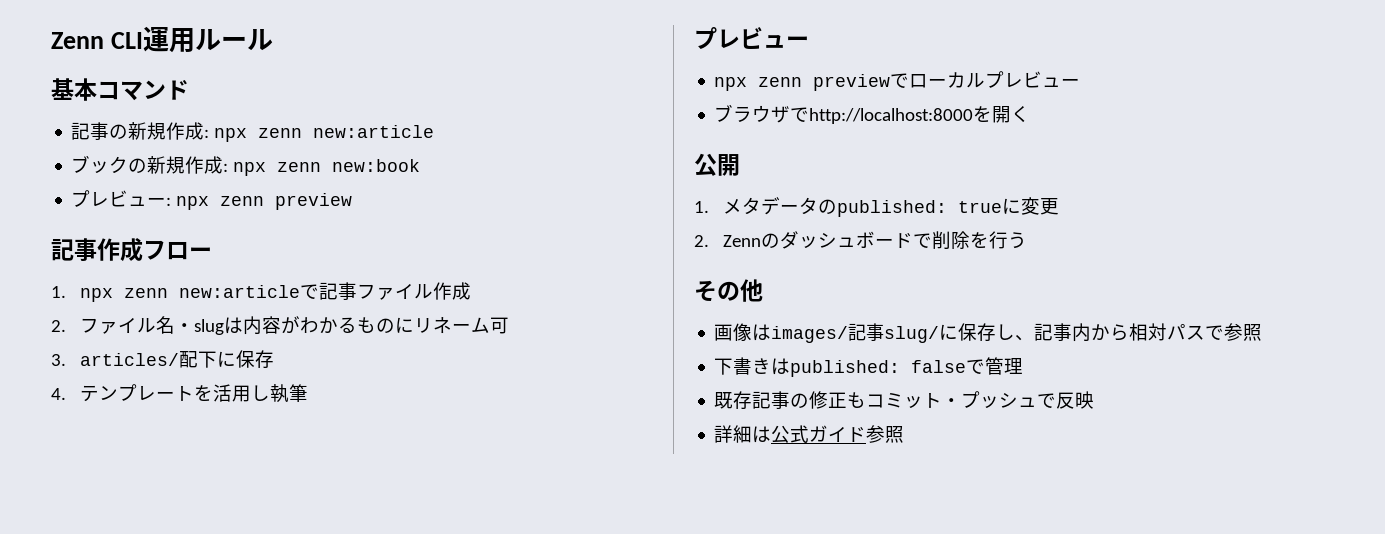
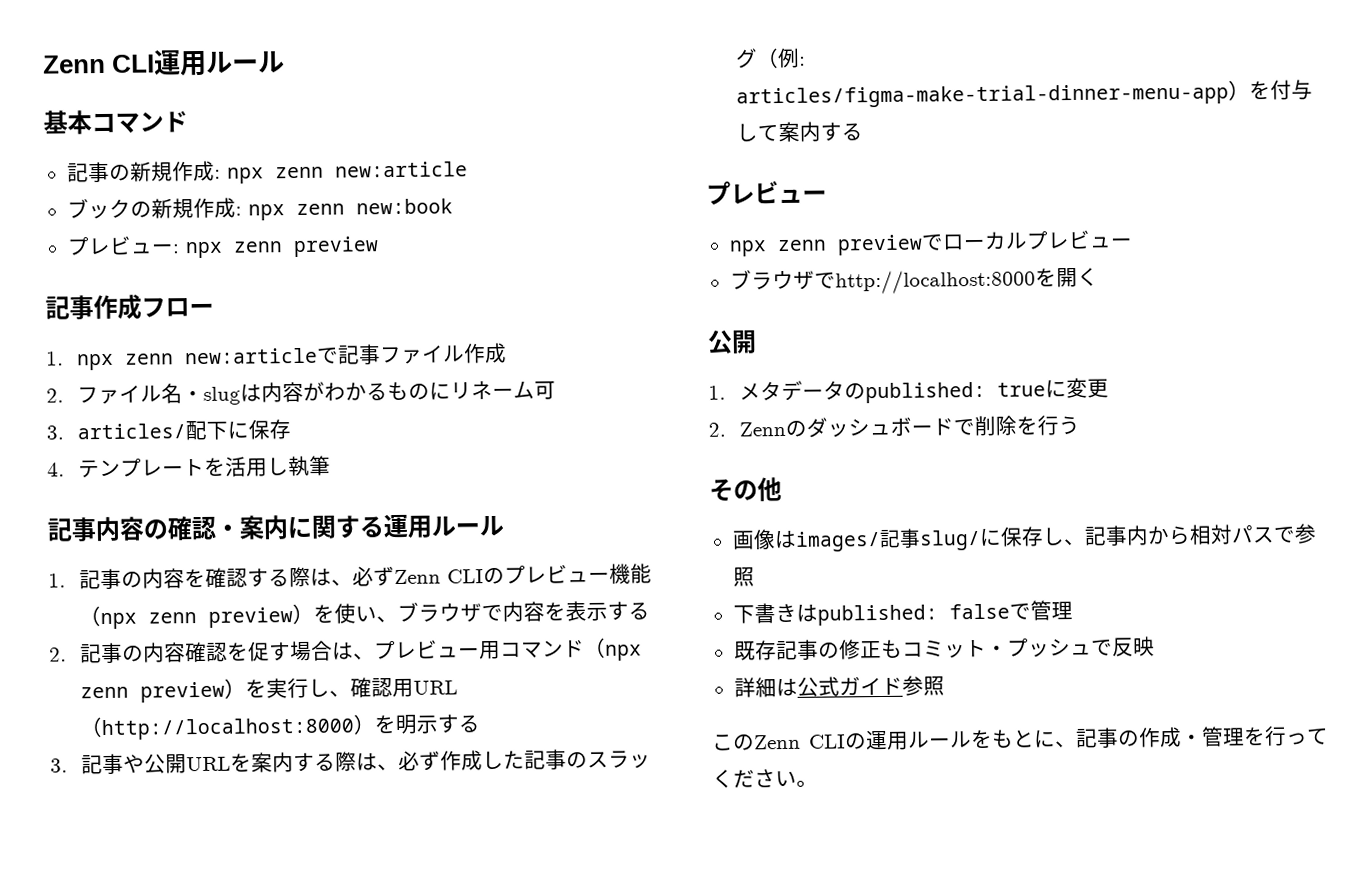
(309, 393) none -> [47,513,504,542] [48,563,652,590] [78,601,650,630] [49,637,642,664] [79,677,458,703] [79,714,480,741] [50,749,651,775] [734,47,806,69] [735,79,1313,109] [735,121,863,143] // 記事内容の確認・案内に関する運用ルール // 1.記事の内容を確認する際は、必ずZenn CLIのプレビュー機能（npx zenn preview）を使い、ブラウザで内容を表示する // 2.記事の内容確認を促す場合は、プレビュー用コマンド（npx zenn preview）を実行し、確認用URL（http://localhost:8000）を明示する // 3.記事や公開URLを案内する際は、必ず作成した記事のスラッグ（例: articles/figma-make-trial-dinner-menu-app）を付与して案内する
(905, 434) none -> [712,725,1329,751] [712,769,818,788] // このZenn CLIの運用ルールをもとに、記事の作成・管理を行ってください。

